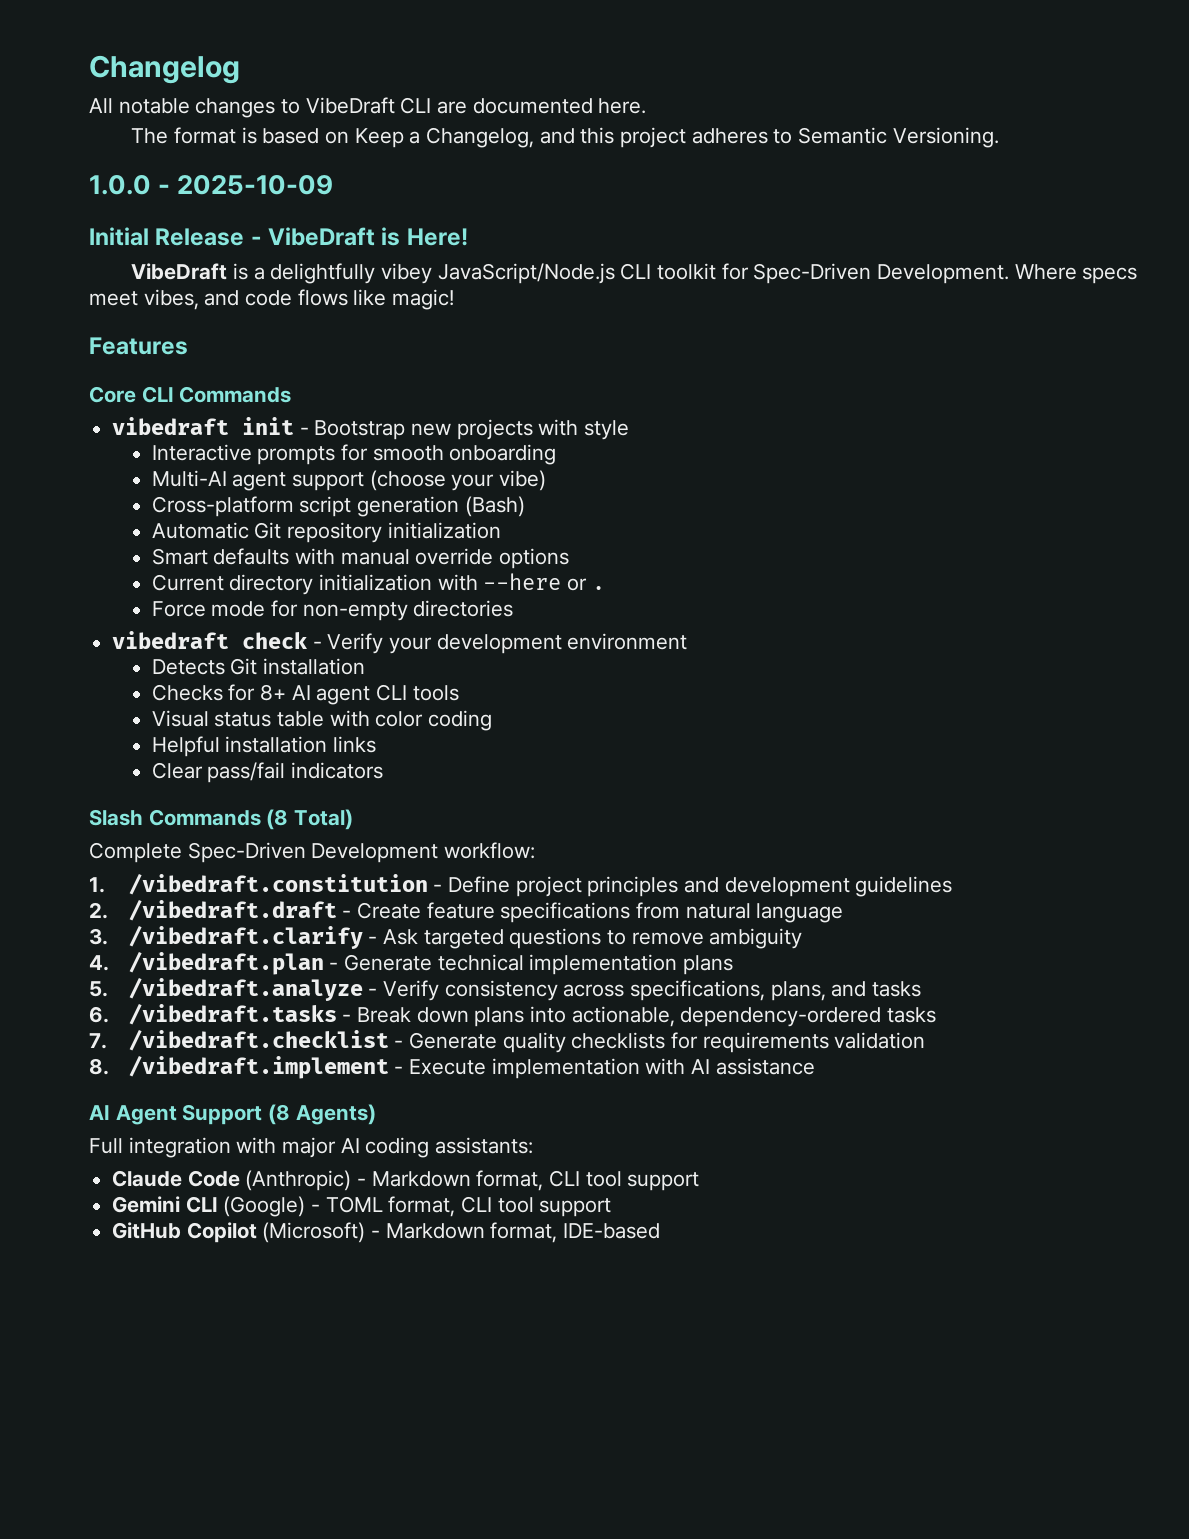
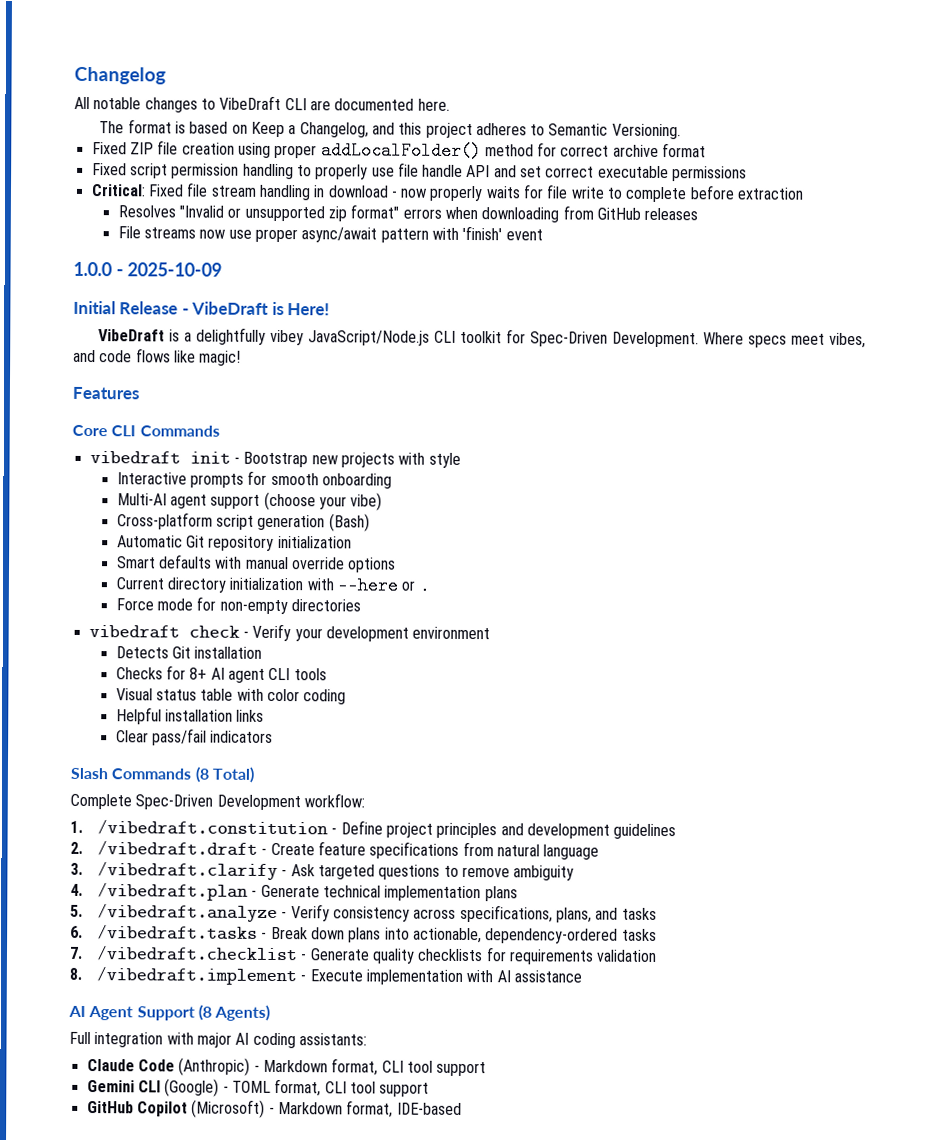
(999, 137) none -> [91,140,707,161] [91,162,748,182] [90,182,805,203] [117,204,699,223] [117,225,543,243] // Fixed ZIP file creation using proper addLocalFolder() method for correct archive format // Fixed script permission handling to properly use file handle API and set correct executable permissions // Critical: Fixed file stream handling in download - now properly waits for file write to complete before extraction // Resolves "Invalid or unsupported zip format" errors when downloading from GitHub releases // File streams now use proper async/await pattern with 'finish' event

